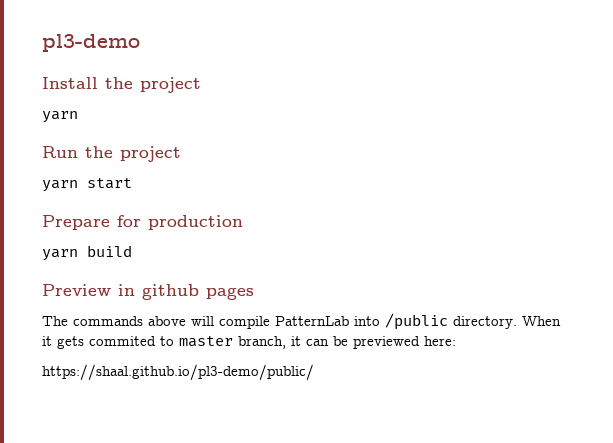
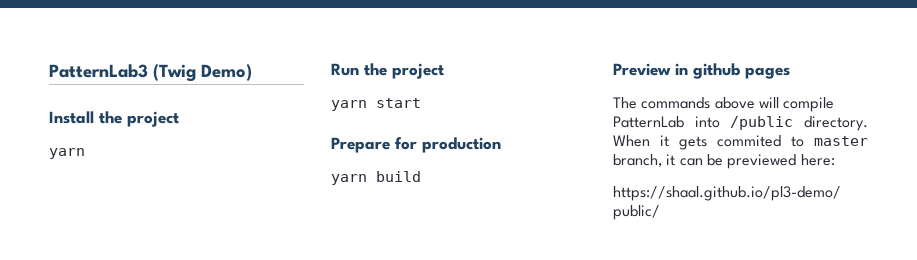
[42,34,140,52] pl3-demo -> [49,64,252,82] PatternLab3 (Twig Demo)

